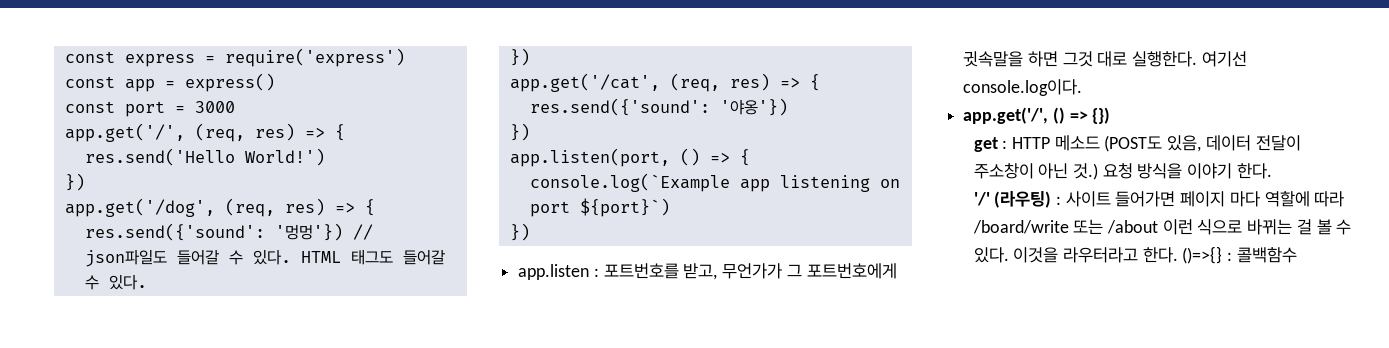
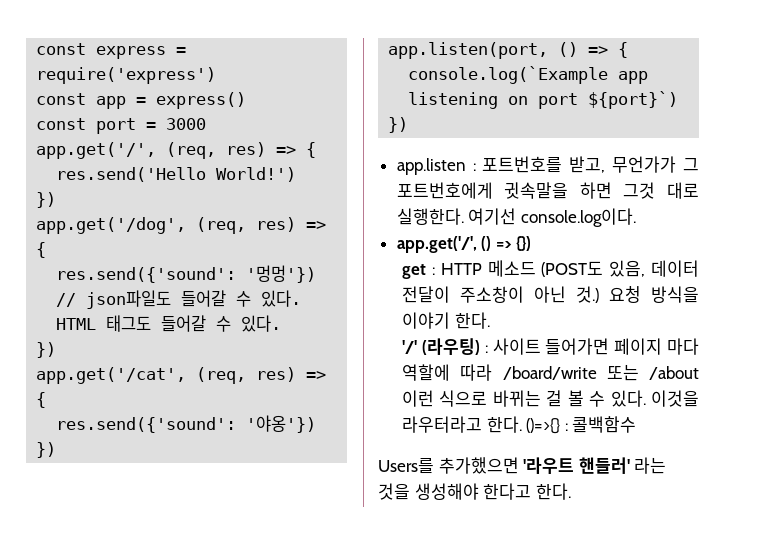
(1297, 255) none -> [378,457,667,474] [378,483,571,500] // Users를 추가했으면 '라우트 핸들러' 라는 것을 생성해야 한다고 한다.

